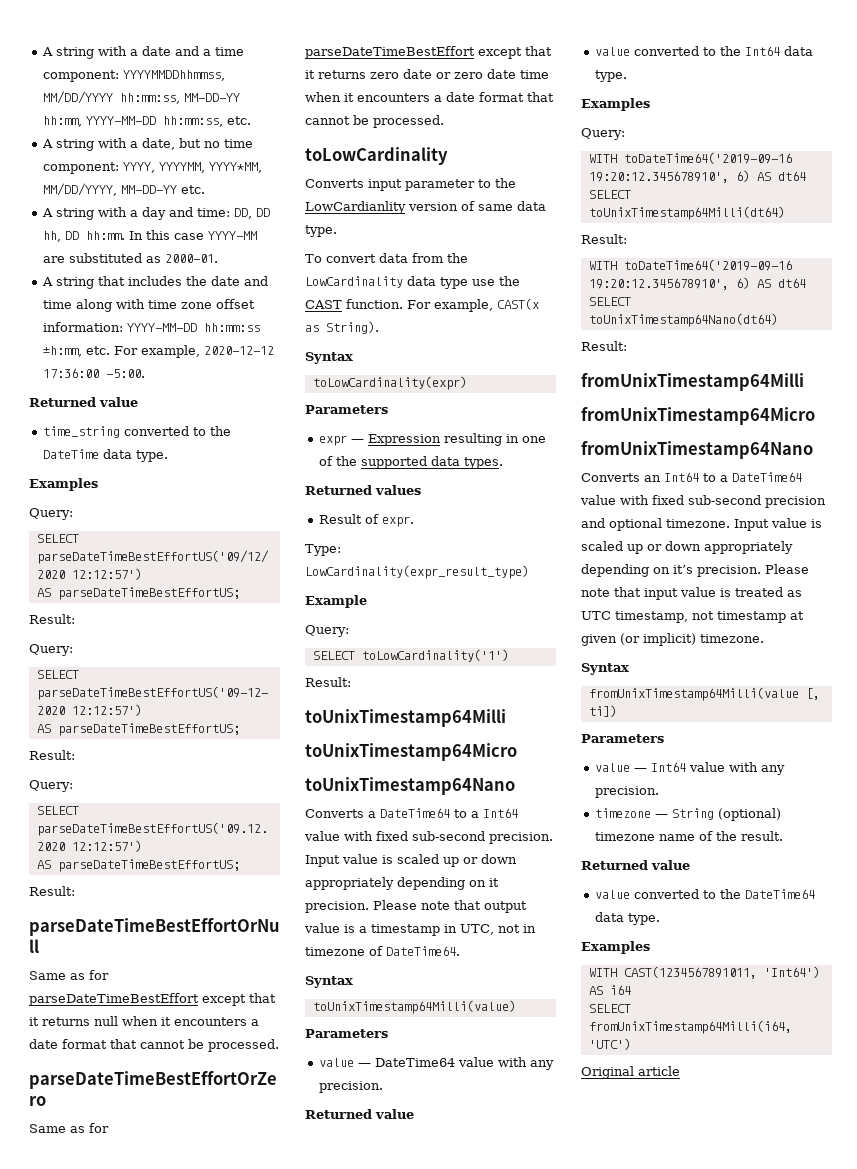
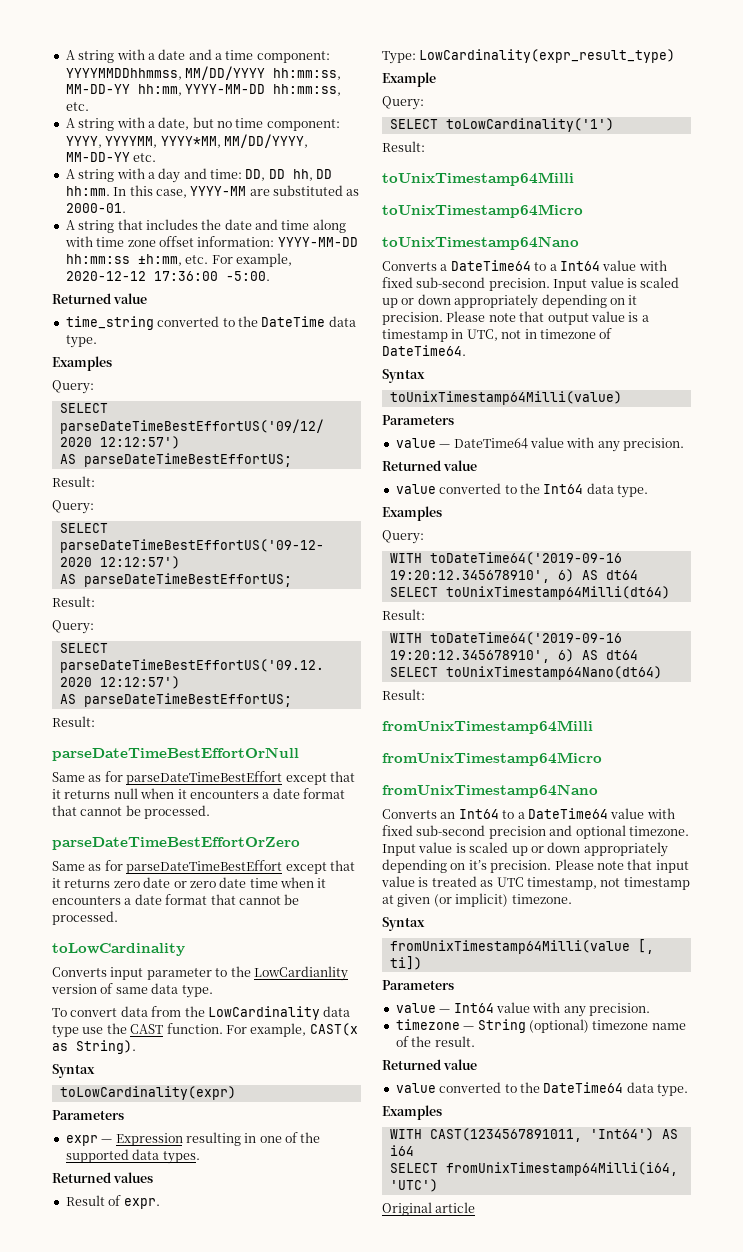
[174,233,205,240] case -> [155,189,187,198] case,

